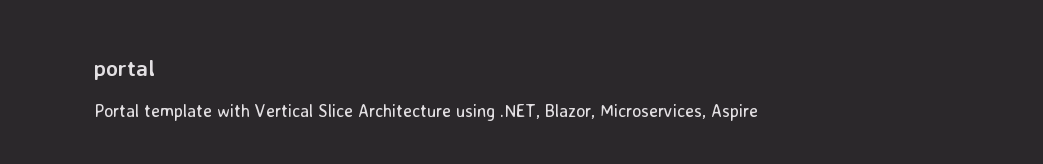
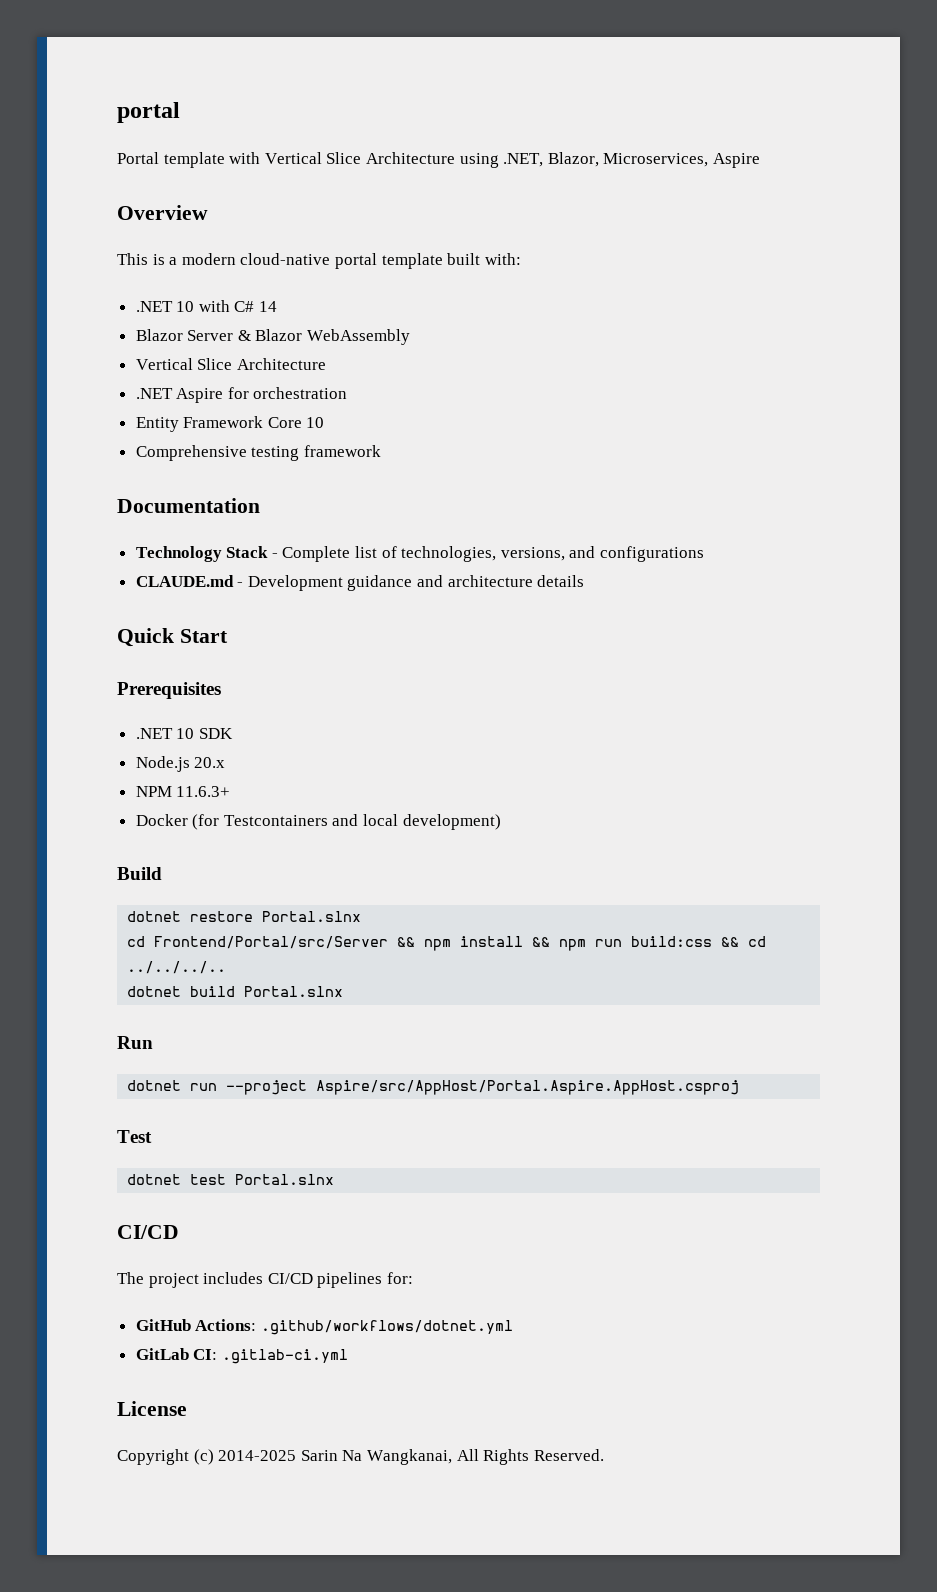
(758, 112) none -> [117,205,208,220] [117,253,521,269] [135,300,278,312] [135,329,411,345] [135,358,326,370] [135,387,348,403] [135,416,325,432] [135,445,381,461] [117,498,260,513] [135,546,705,562] [135,575,585,591] [117,628,228,647] [117,682,221,699] [135,728,233,739] [135,756,226,772] [135,786,231,797] [135,814,501,830] [117,867,162,880] [127,911,362,922] [127,936,767,951] [127,961,227,974] [127,986,344,997] [117,1036,153,1049] [127,1080,740,1095] [117,1130,152,1143] [127,1174,335,1185] [117,1225,179,1239] [117,1272,413,1288] [135,1319,513,1335] [135,1348,348,1364] [117,1401,187,1416] [117,1449,604,1465] // Overview // This is a modern cloud-native portal template built with: // .NET 10 with C# 14 // Blazor Server & Blazor WebAssembly // Vertical Slice Architecture // .NET Aspire for orchestration // Entity Framework Core 10 // Comprehensive testing framework // Documentation // Technology Stack - Complete list of technologies, versions, and configurations // CLAUDE.md - Development guidance and architecture details // Quick Start // Prerequisites // .NET 10 SDK // Node.js 20.x // NPM 11.6.3+ // Docker (for Testcontainers and local development) // Build // dotnet restore Portal.slnx // cd Frontend/Portal/src/Server && npm install && npm run build:css && cd ../../../.. // dotnet build Portal.slnx // Run // dotnet run --project Aspire/src/AppHost/Portal.Aspire.AppHost.csproj // Test // dotnet test Portal.slnx // CI/CD // The project includes CI/CD pipelines for: // GitHub Actions: .github/workflows/dotnet.yml // GitLab CI: .gitlab-ci.yml // License // Copyright (c) 2014-2025 Sarin Na Wangkanai, All Rights Reserved.

